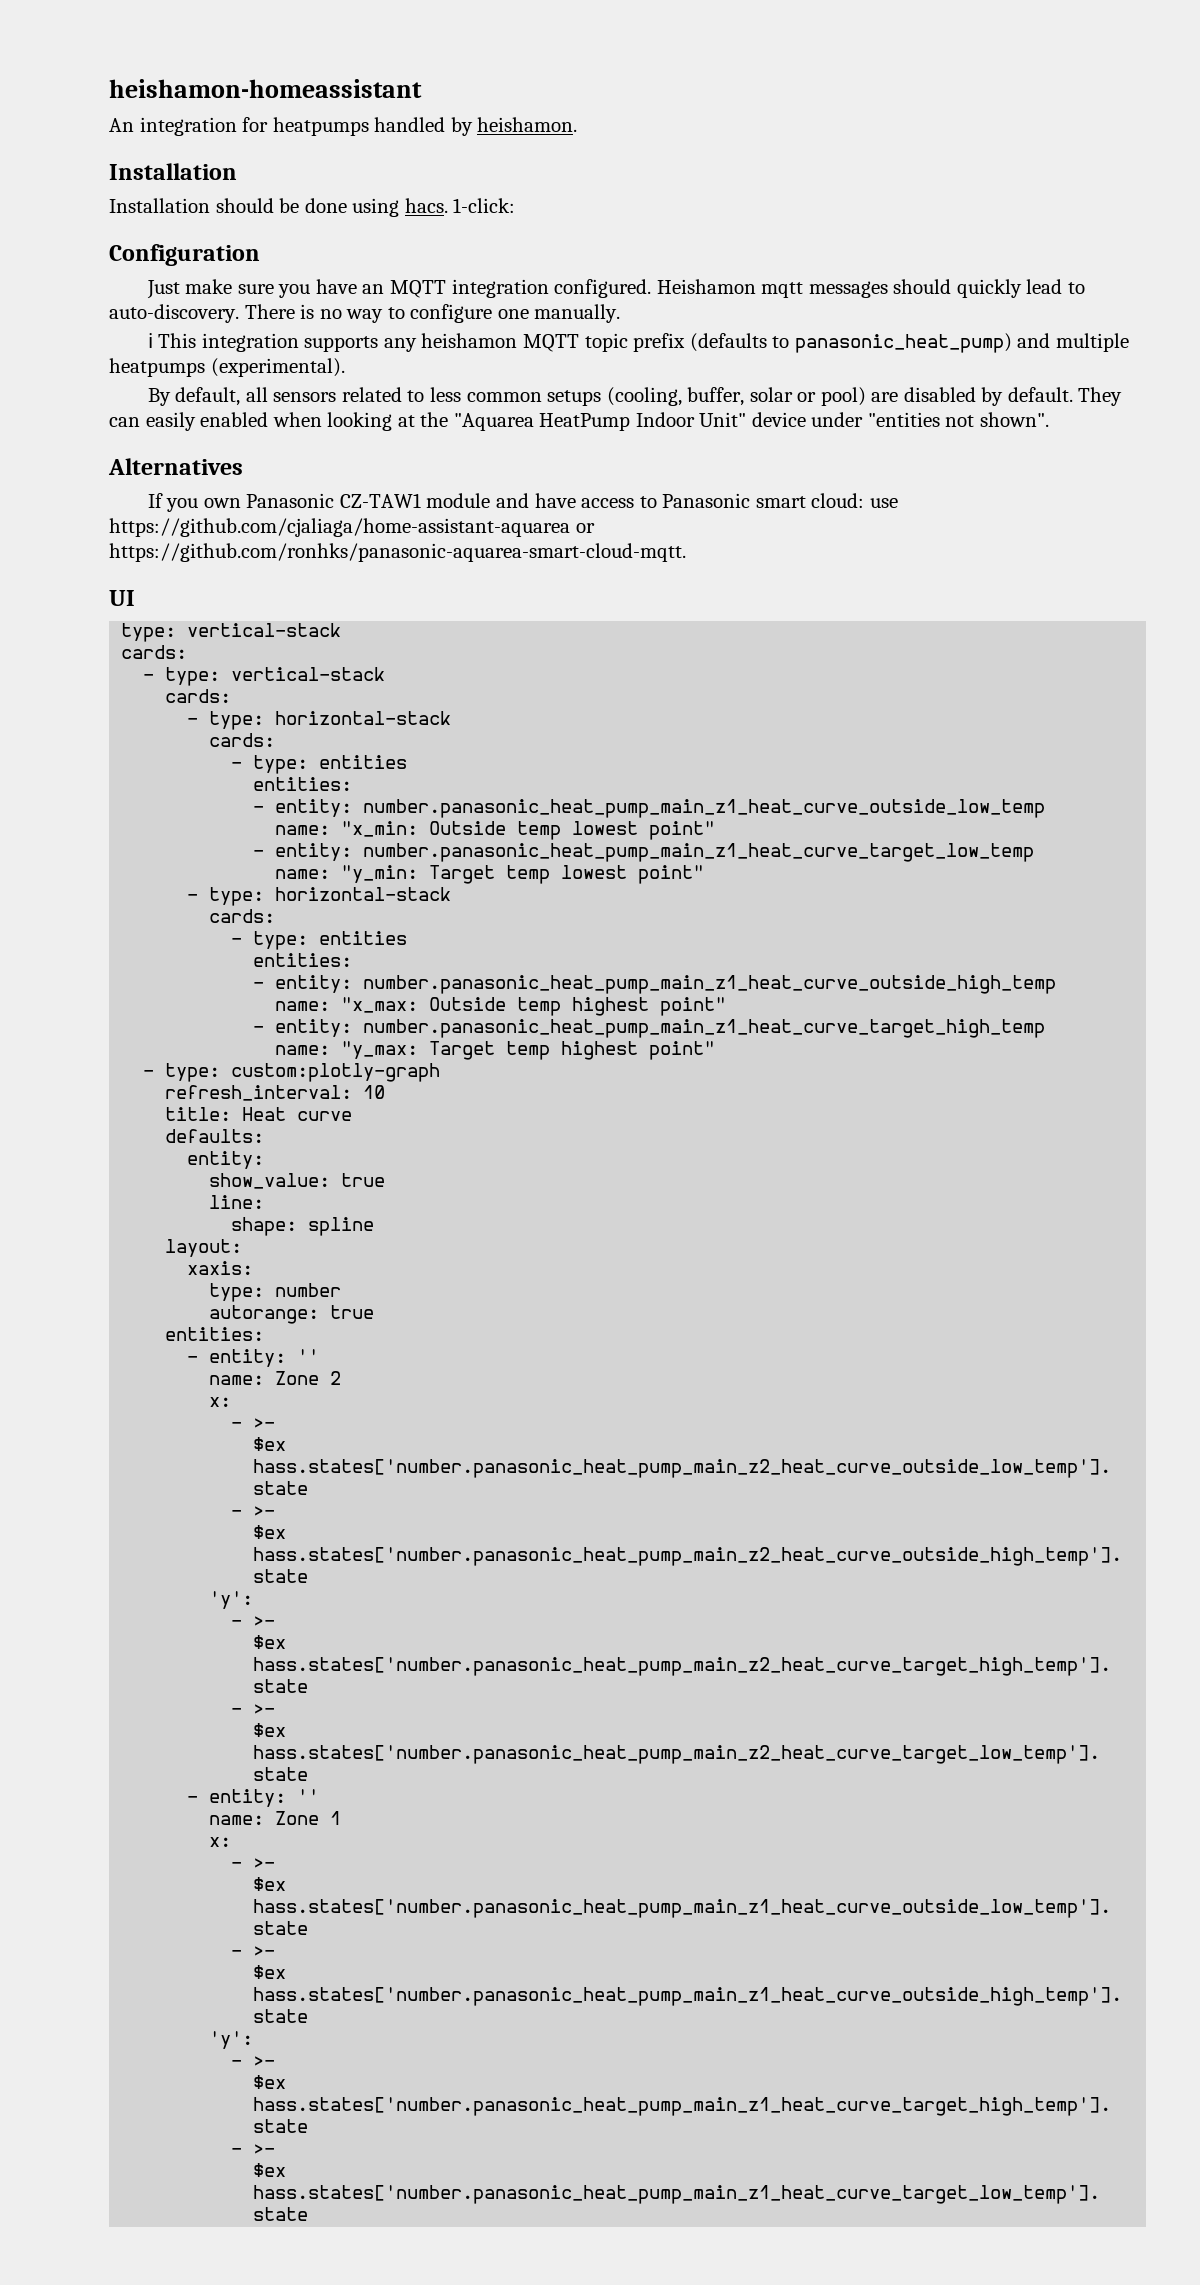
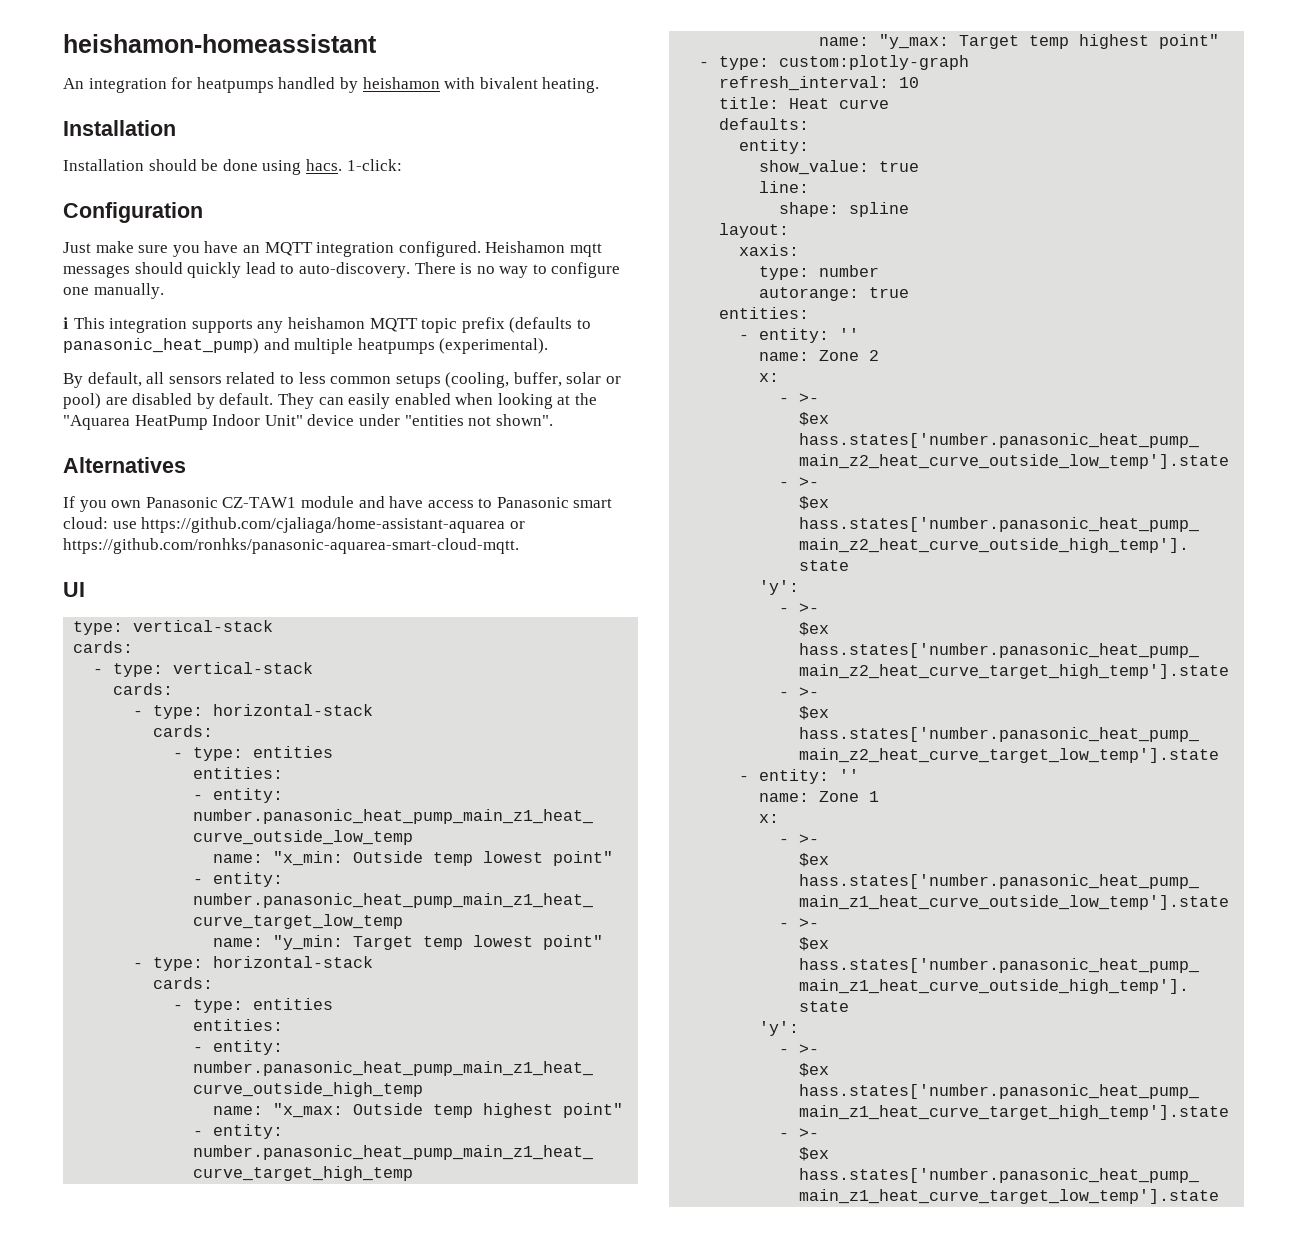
[477,117,578,132] heishamon. -> [362,77,600,93] heishamon with bivalent heating.

